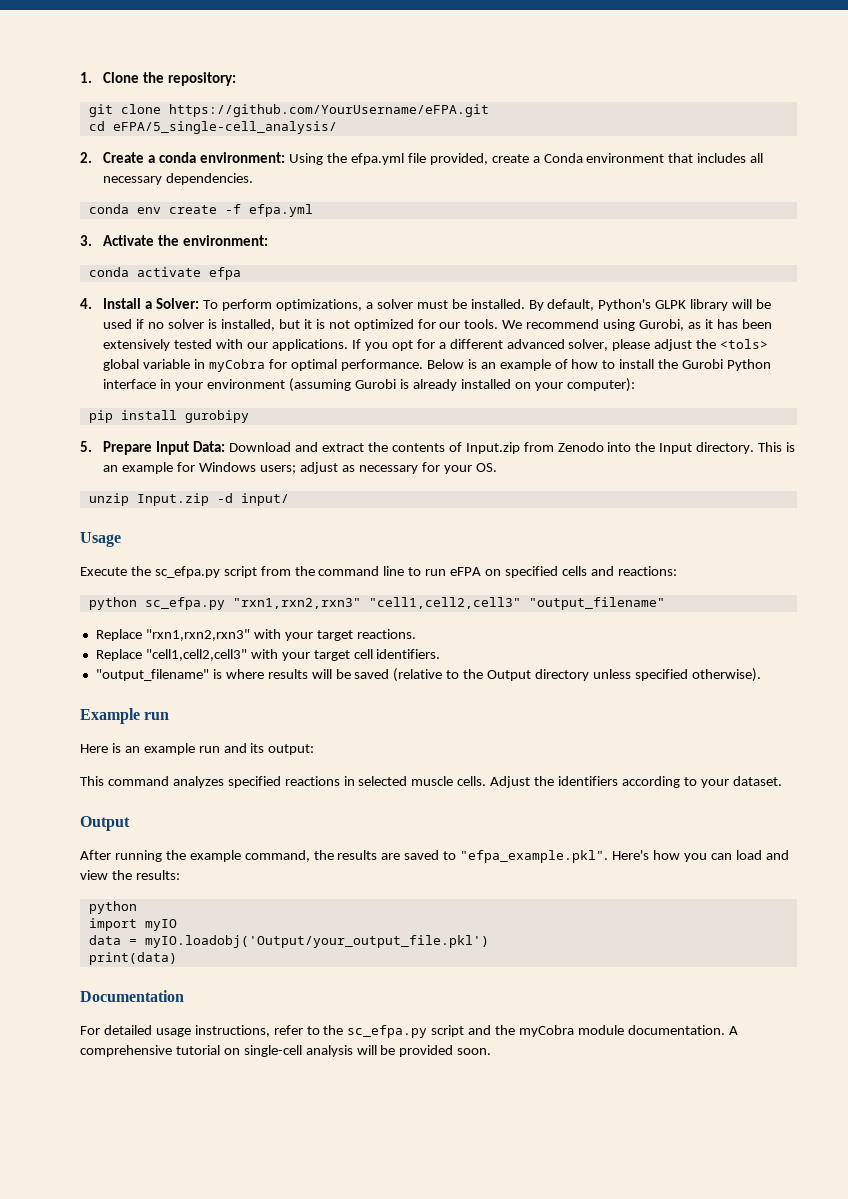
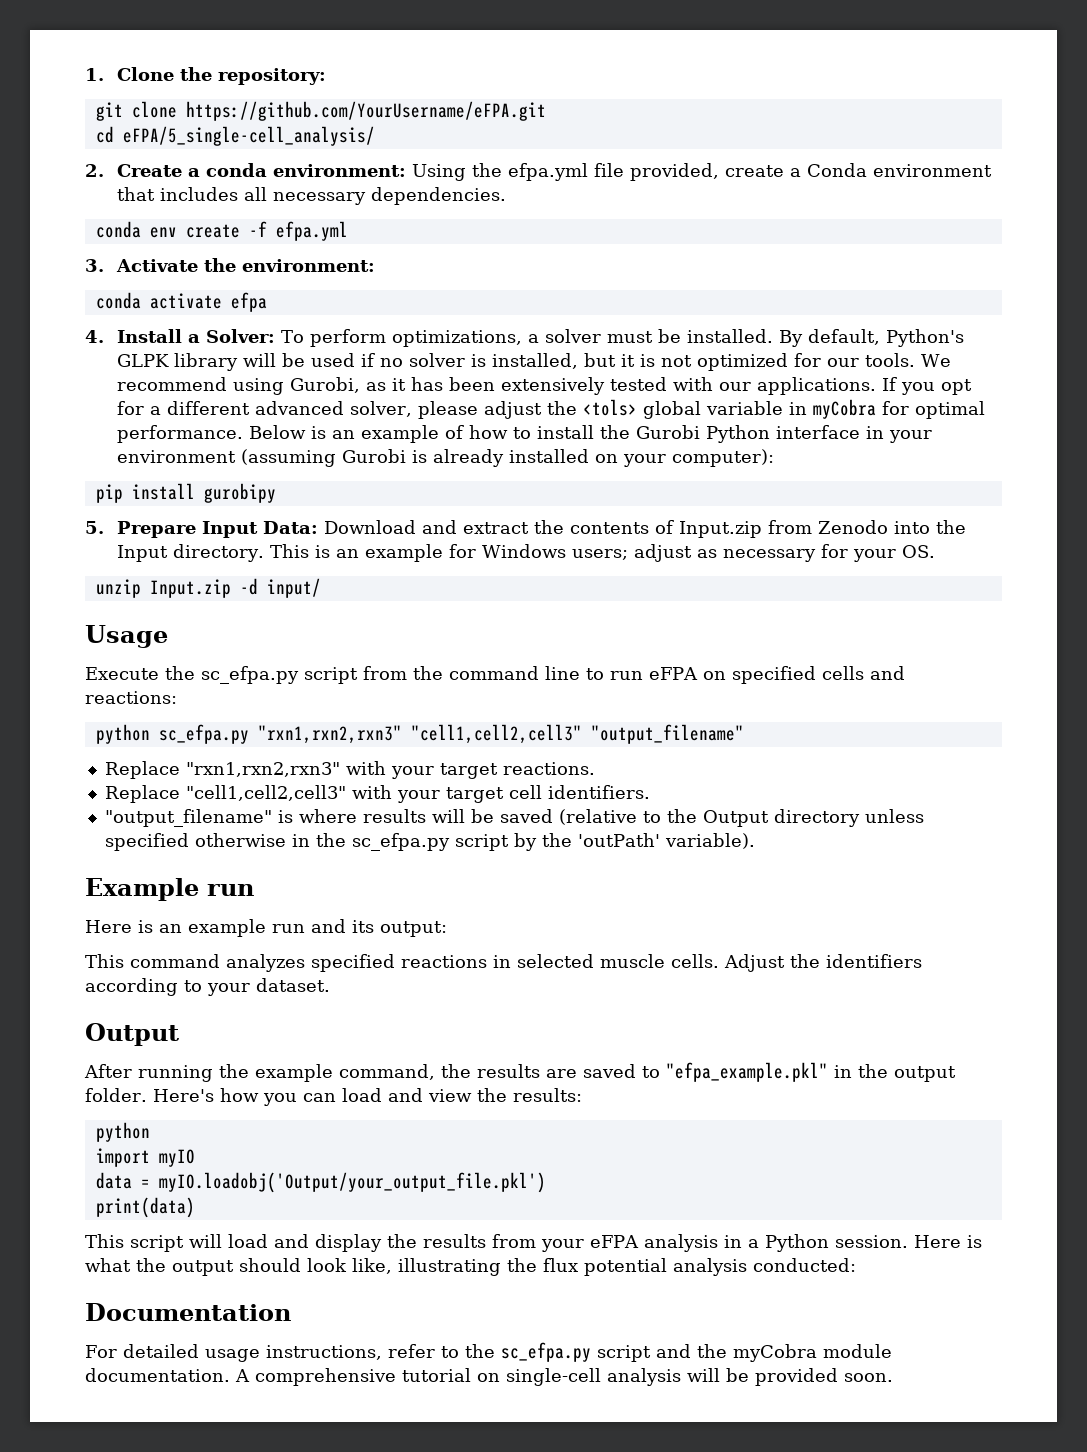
[691,668,761,682] otherwise). -> [194,833,755,851] otherwise in the sc_efpa.py script by the 'outPath' variable).
[460,850,609,863] "efpa_example.pkl". -> [666,1062,956,1082] [85,1088,147,1102] "efpa_example.pkl" in the output folder.
(177, 958) none -> [85,1234,982,1252] [85,1258,856,1276] // This script will load and display the results from your eFPA analysis in a Python session. Here is what the output should look like, illustrating the flux potential analysis conducted:

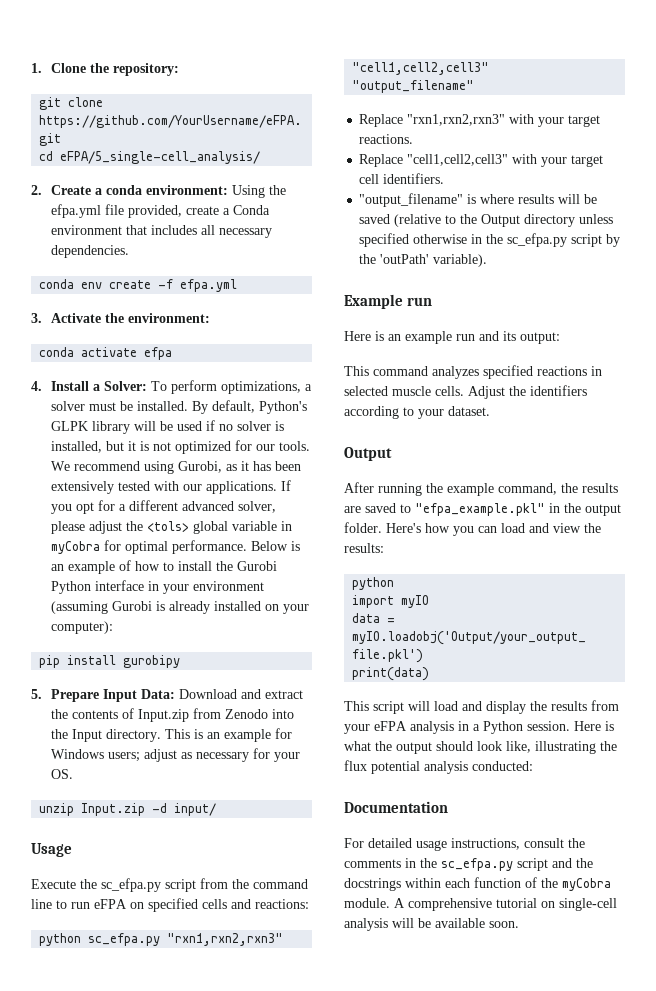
[387,1344,459,1358] refer to -> [524,838,585,848] [344,858,416,868] consult the comments in
[732,1344,892,1362] [85,1368,230,1382] myCobra module documentation. -> [344,877,611,891] [344,898,390,908] docstrings within each function of the myCobra module.
[755,1368,838,1386] provided -> [435,918,485,928] available

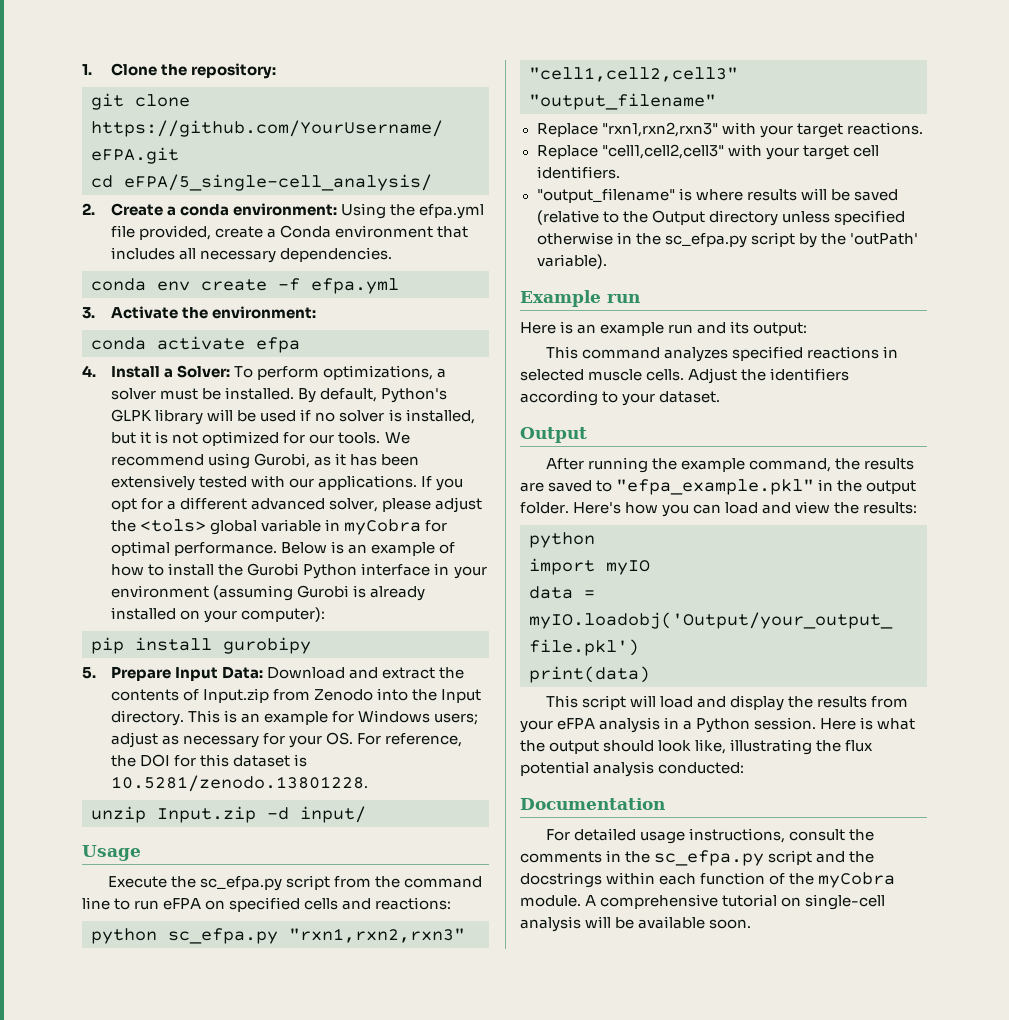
(74, 774) none -> [357,733,463,747] [111,754,308,767] [111,775,369,792] For reference, the DOI for this dataset is 10.5281/zenodo.13801228.

